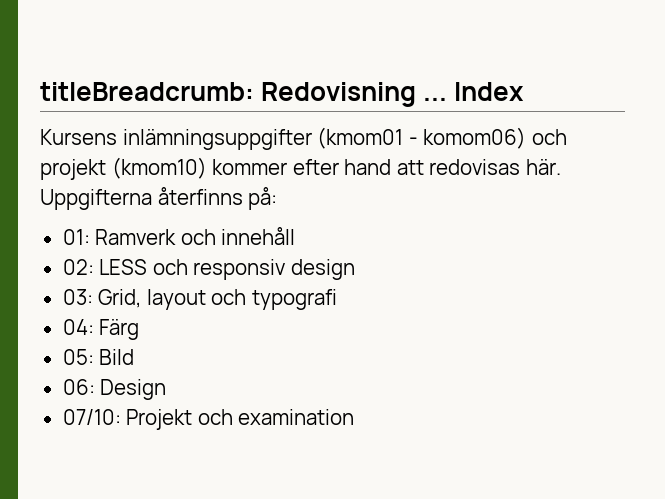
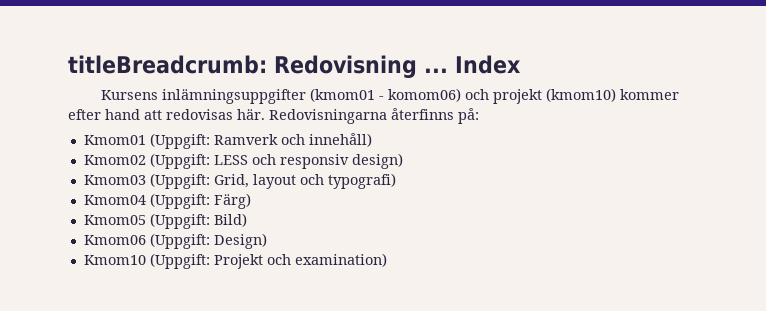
[40,189,152,210] Uppgifterna -> [269,109,387,124] Redovisningarna
[62,227,296,245] [62,259,355,280] [62,289,337,310] [62,319,140,340] [62,349,135,365] [62,379,167,400] [62,409,121,425] 01: Ramverk och innehåll // 02: LESS och responsiv design // 03: Grid, layout och typografi // 04: Färg // 05: Bild // 06: Design // 07/10: -> [83,133,372,149] [83,153,403,169] [83,173,396,189] [83,193,251,209] [83,213,247,229] [83,233,267,249] [83,253,210,269] Kmom01 (Uppgift: Ramverk och innehåll) // Kmom02 (Uppgift: LESS och responsiv design) // Kmom03 (Uppgift: Grid, layout och typografi) // Kmom04 (Uppgift: Färg) // Kmom05 (Uppgift: Bild) // Kmom06 (Uppgift: Design) // Kmom10 (Uppgift:
[238,409,355,425] examination -> [294,253,387,267] examination)

